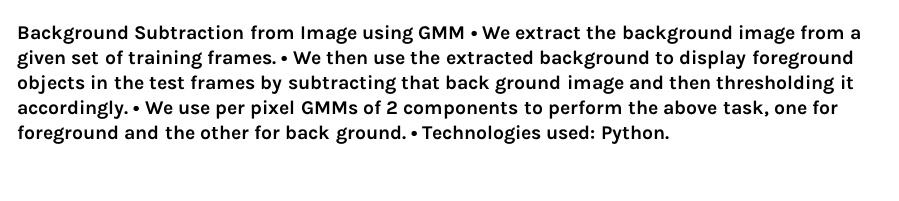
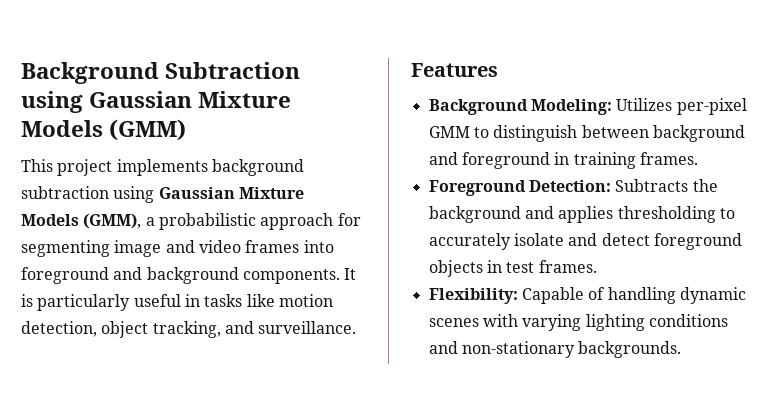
[249,25,862,44] [17,50,854,69] [17,75,854,94] [17,100,839,119] [17,125,669,144] from Image using GMM • We extract the background image from a given set of training frames. • We then use the extracted background to display foreground objects in the test frames by subtracting that back ground image and then thresholding it accordingly. • We use per pixel GMMs of 2 components to perform the above task, one for foreground and the other for back ground. • Technologies used: Python. -> [21,91,292,113] [21,119,187,141] [21,159,304,176] [21,186,304,203] [21,213,361,230] [21,240,334,257] [21,267,357,284] [21,294,333,311] [21,321,357,338] [411,63,498,77] [428,98,747,115] [428,125,745,142] [428,152,698,169] [428,179,718,196] [428,206,735,223] [428,233,742,250] [428,260,597,277] [428,287,746,304] [428,314,728,331] [428,341,682,358] using Gaussian Mixture Models (GMM) // This project implements background subtraction using Gaussian Mixture Models (GMM), a probabilistic approach for segmenting image and video frames into foreground and background components. It is particularly useful in tasks like motion detection, object tracking, and surveillance. // Features // Background Modeling: Utilizes per-pixel GMM to distinguish between background and foreground in training frames. // Foreground Detection: Subtracts the background and applies thresholding to accurately isolate and detect foreground objects in test frames. // Flexibility: Capable of handling dynamic scenes with varying lighting conditions and non-stationary backgrounds.

